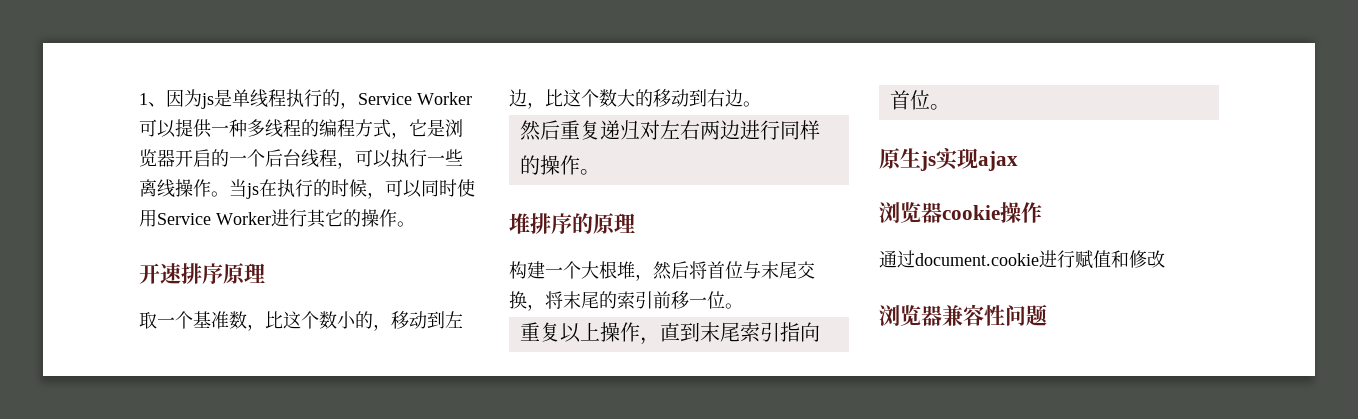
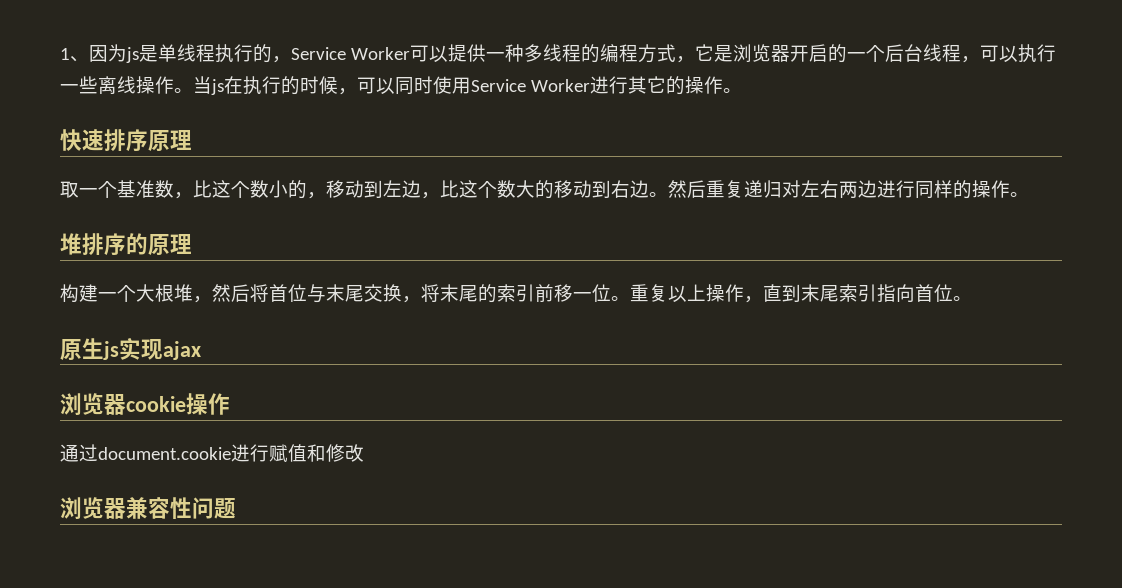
[139,263,160,284] 开 -> [60,129,82,151] 快
(761, 104) // -> (668, 194) none
(743, 306) // -> (630, 298) none

